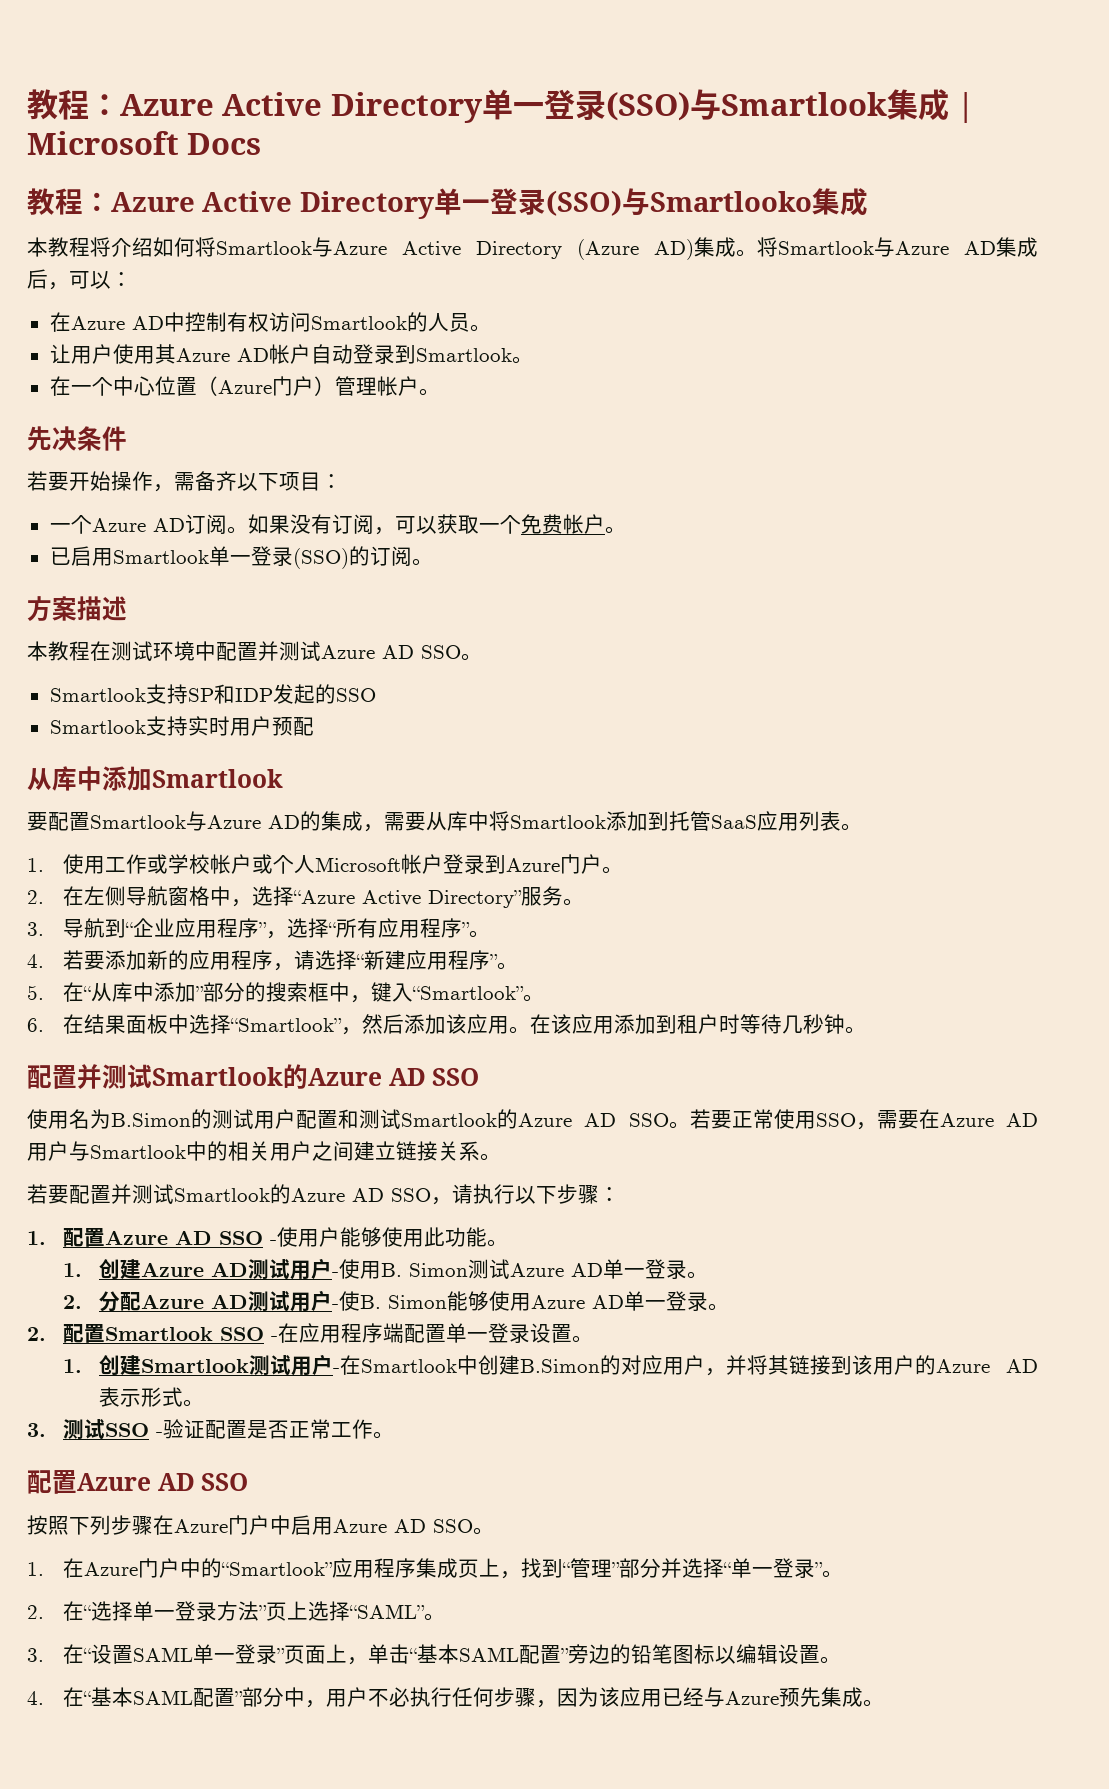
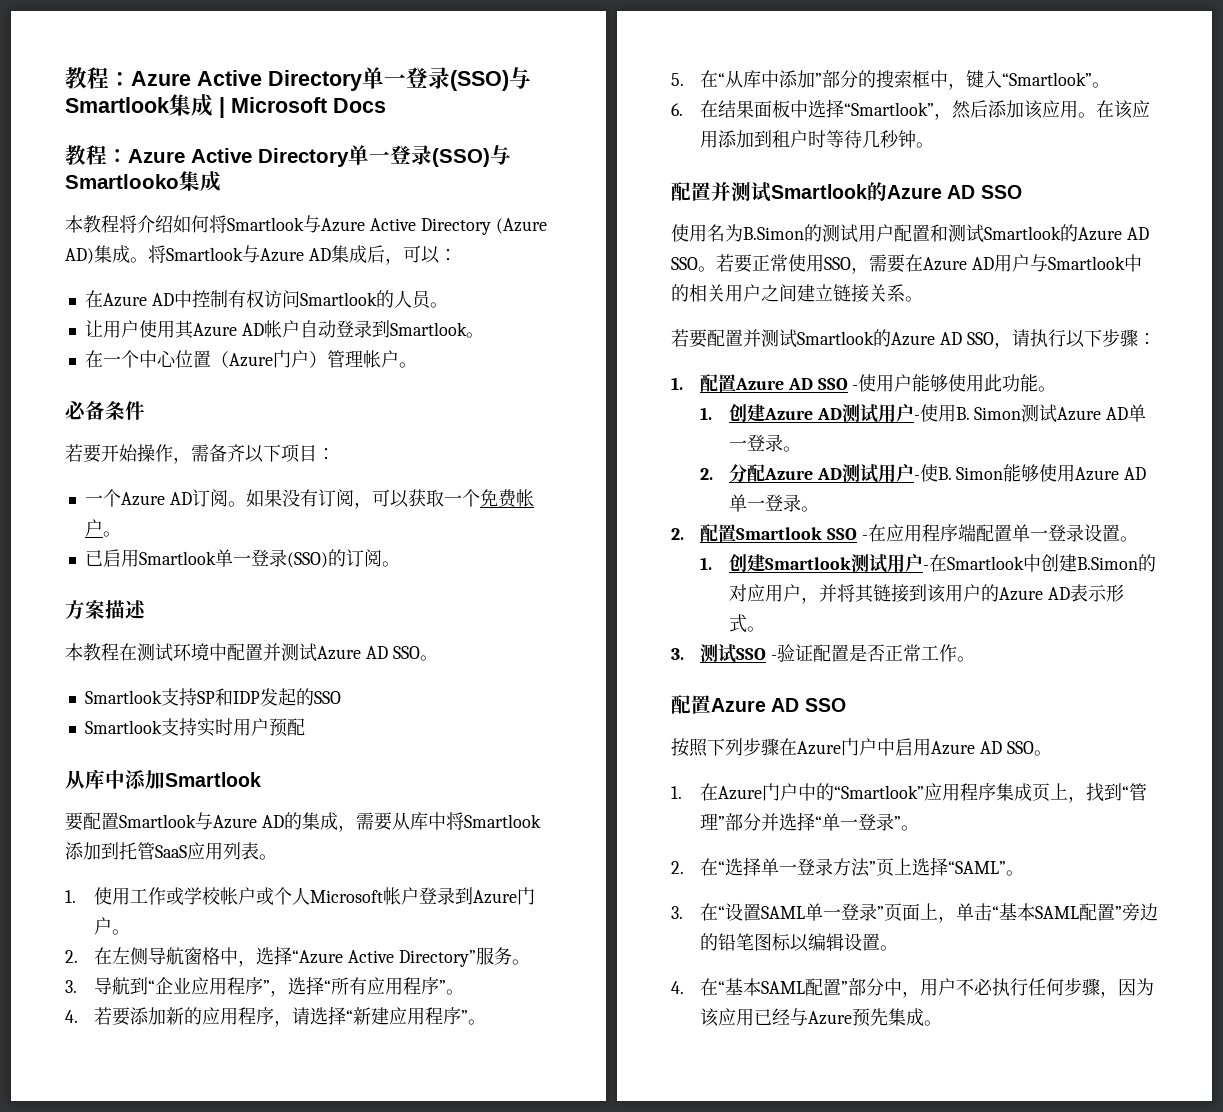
[27,426,77,451] 先决 -> [65,401,105,420] 必备

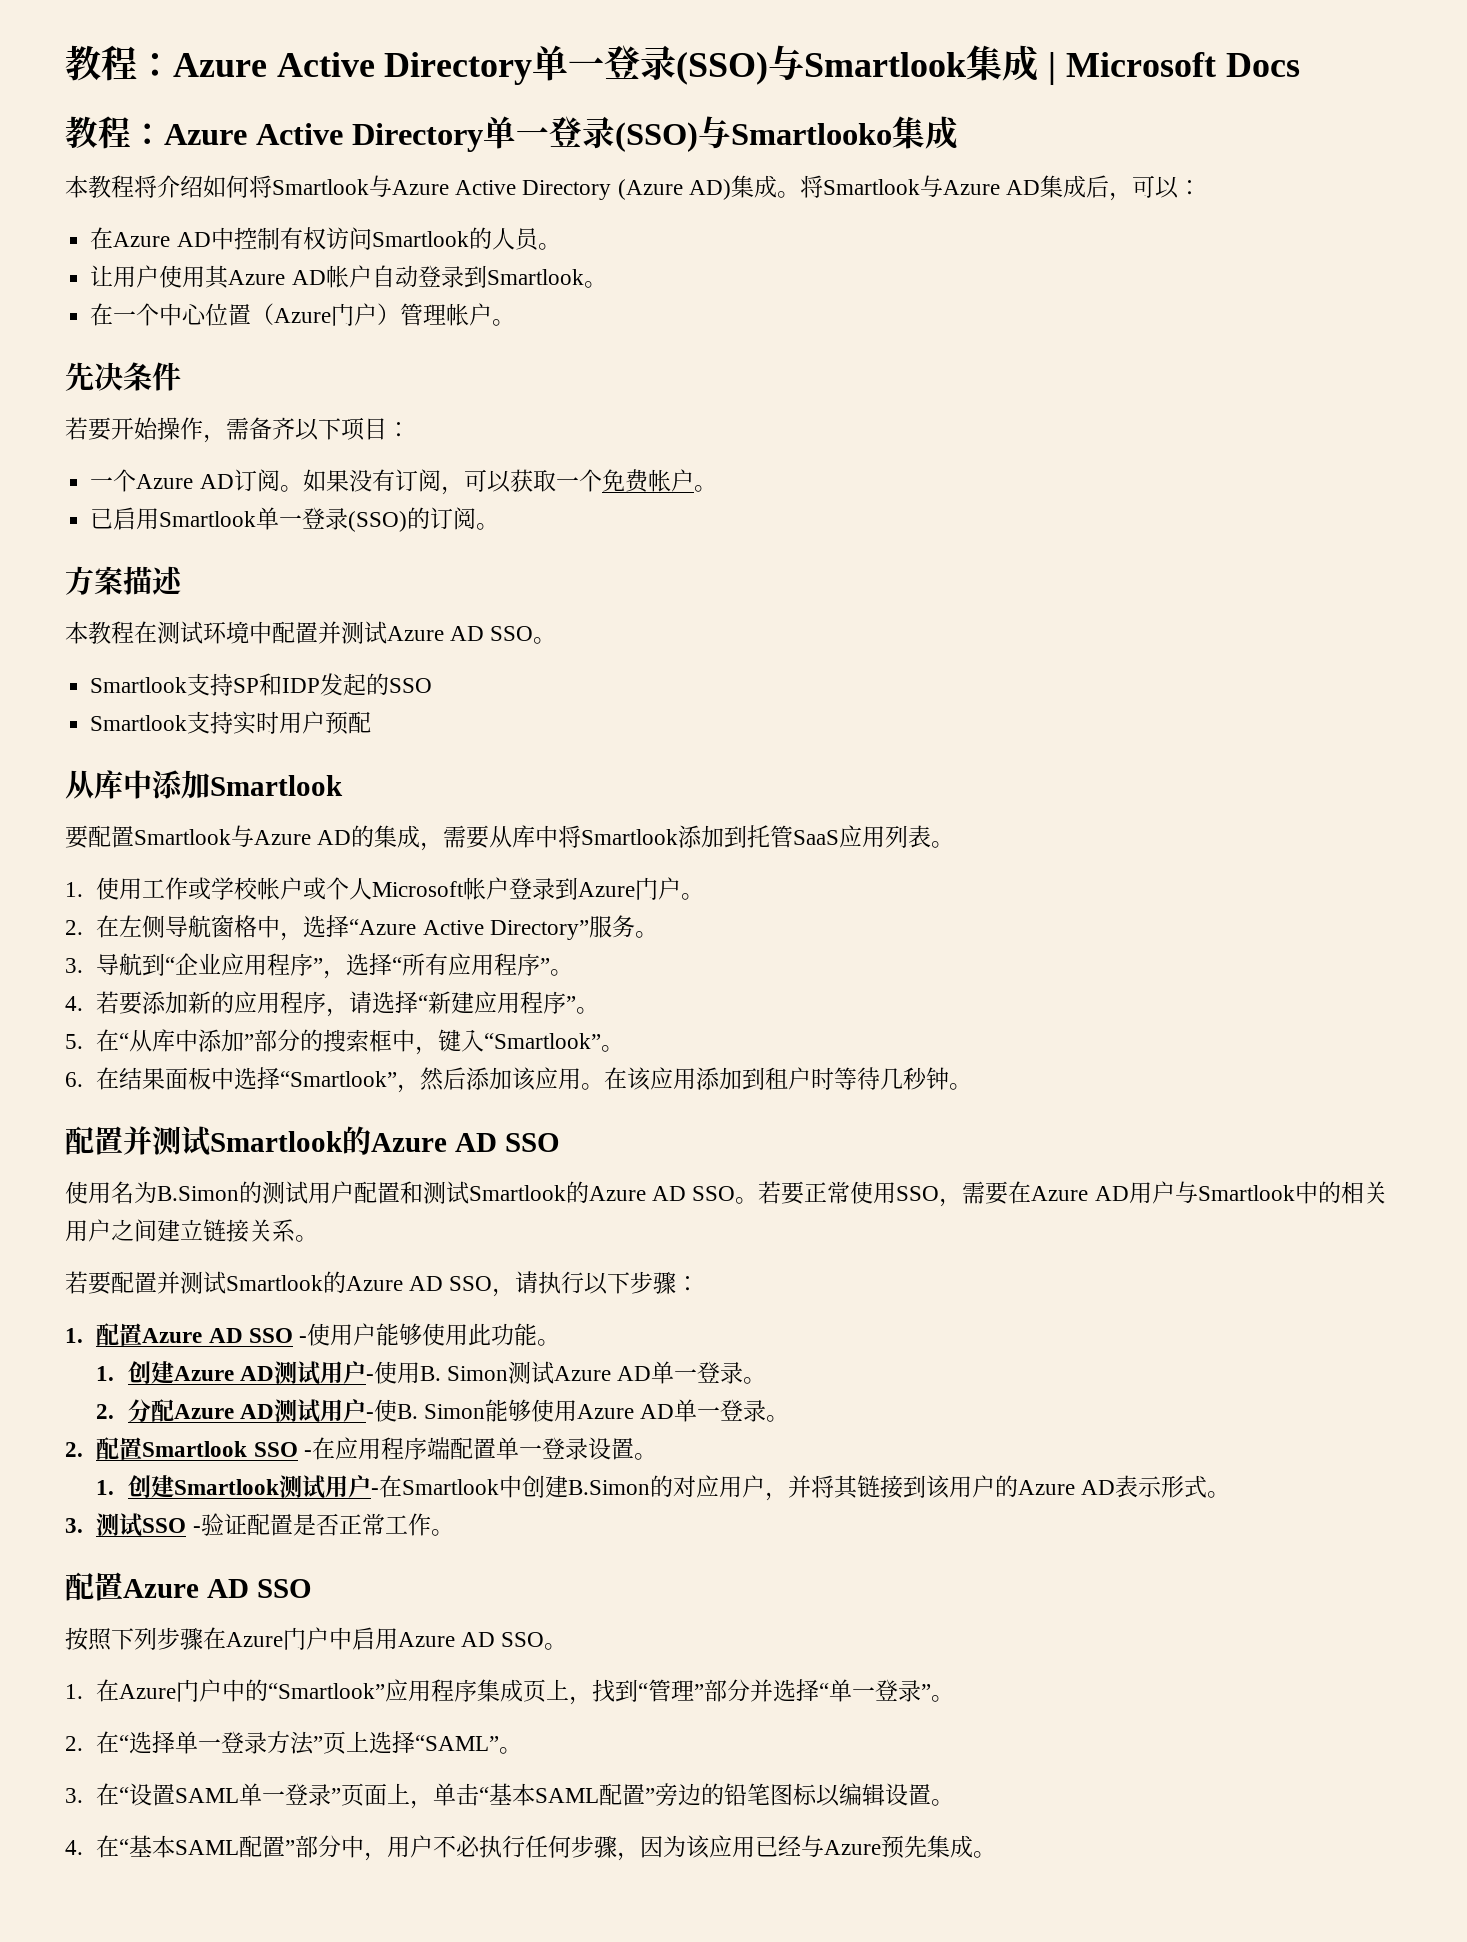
[65,401,105,420] 必备 -> [65,362,123,391] 先决

